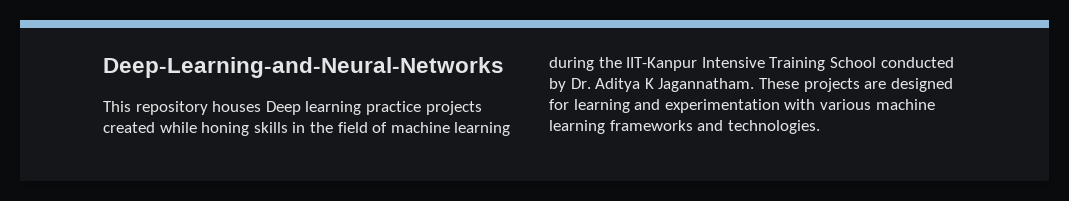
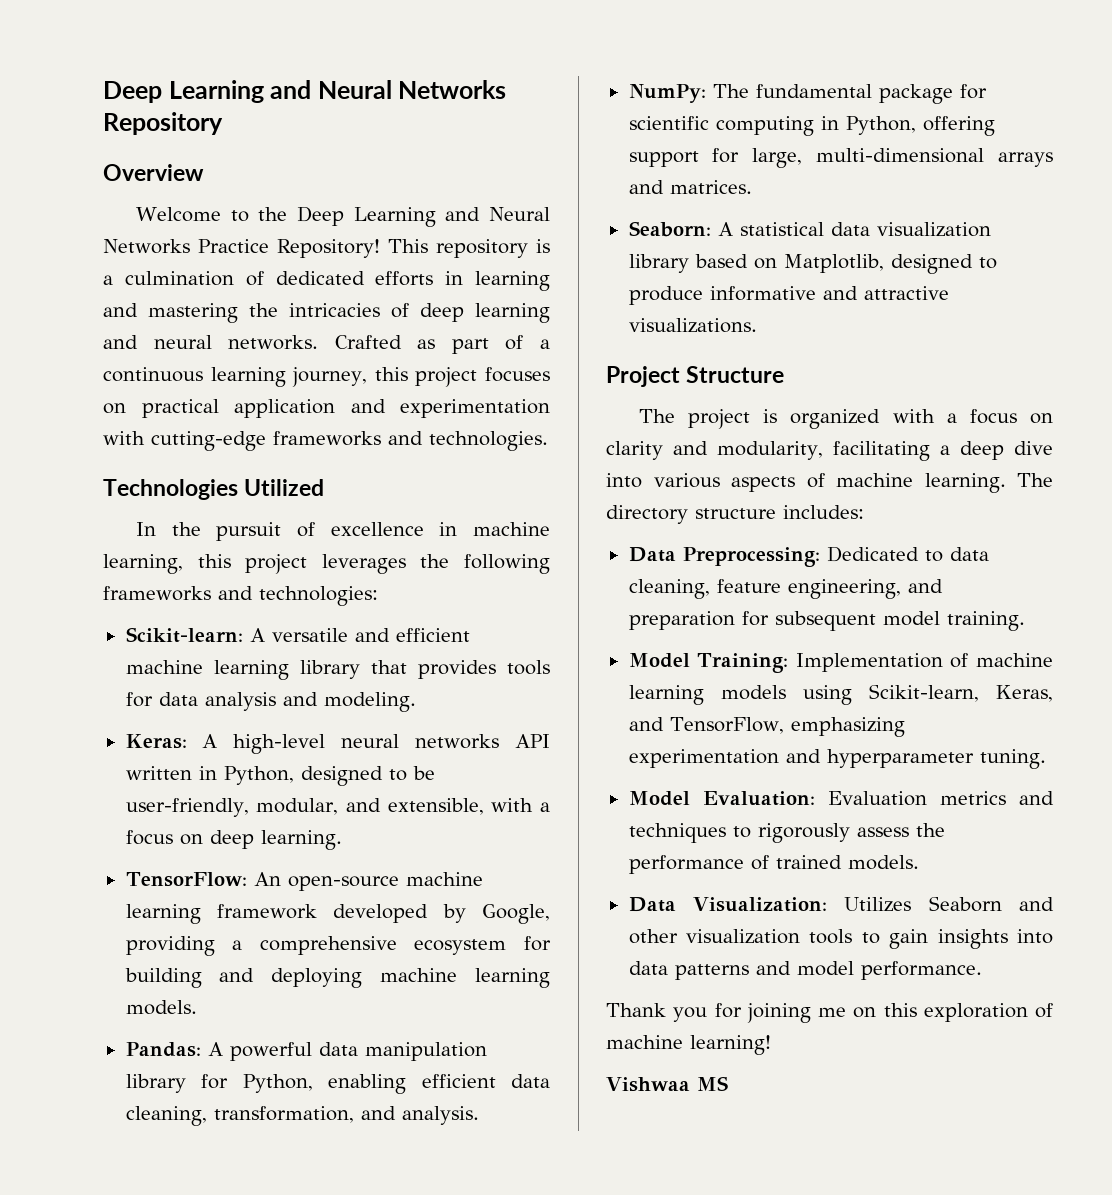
[103,57,504,78] [103,101,482,115] [103,122,511,136] [549,57,954,71] [549,78,953,92] [549,99,935,113] [549,120,820,134] Deep-Learning-and-Neural-Networks // This repository houses Deep learning practice projects created while honing skills in the field of machine learning during the IIT-Kanpur Intensive Training School conducted by Dr. Aditya K Jagannatham. These projects are designed for learning and experimentation with various machine learning frameworks and technologies. -> [103,80,507,103] [103,112,223,135] [103,164,204,181] [135,206,550,227] [103,239,550,258] [103,271,550,291] [103,303,550,323] [103,335,550,354] [103,367,550,387] [103,399,550,418] [103,431,548,451] [103,479,325,500] [135,522,550,541] [103,554,550,574] [103,586,378,606] [125,627,470,643] [125,660,550,680] [125,692,416,712] [125,734,550,754] [125,766,435,786] [125,798,550,817] [125,830,342,850] [125,872,483,891] [125,904,550,924] [125,936,551,956] [124,968,550,988] [125,1000,197,1015] [125,1042,487,1061] [125,1074,550,1094] [125,1106,479,1126] [628,84,987,104] [628,116,995,136] [628,148,1053,168] [628,180,752,194] [628,221,991,237] [628,254,997,274] [628,286,949,305] [628,318,757,333] [606,366,785,387] [638,409,1053,429] [606,441,1053,461] [606,473,1053,493] [606,505,864,524] [628,546,989,567] [628,579,943,599] [628,611,1025,631] [628,653,1053,673] [628,684,1053,705] [628,717,905,737] [628,749,1046,769] [628,791,1054,806] [628,823,945,843] [628,855,919,874] [628,896,1054,912] [628,929,1053,949] [628,961,982,980] [606,1003,1053,1023] [606,1035,771,1055] [606,1076,728,1092] Deep Learning and Neural Networks Repository // Overview // Welcome to the Deep Learning and Neural Networks Practice Repository! This repository is a culmination of dedicated efforts in learning and mastering the intricacies of deep learning and neural networks. Crafted as part of a continuous learning journey, this project focuses on practical application and experimentation with cutting-edge frameworks and technologies. // Technologies Utilized // In the pursuit of excellence in machine learning, this project leverages the following frameworks and technologies: // Scikit-learn: A versatile and efficient machine learning library that provides tools for data analysis and modeling. // Keras: A high-level neural networks API written in Python, designed to be user-friendly, modular, and extensible, with a focus on deep learning. // TensorFlow: An open-source machine learning framework developed by Google, providing a comprehensive ecosystem for building and deploying machine learning models. // Pandas: A powerful data manipulation library for Python, enabling efficient data cleaning, transformation, and analysis. // NumPy: The fundamental package for scientific computing in Python, offering support for large, multi-dimensional arrays and matrices. // Seaborn: A statistical data visualization library based on Matplotlib, designed to produce informative and attractive visualizations. // Project Structure // The project is organized with a focus on clarity and modularity, facilitating a deep dive into various aspects of machine learning. The directory structure includes: // Data Preprocessing: Dedicated to data cleaning, feature engineering, and preparation for subsequent model training. // Model Training: Implementation of machine learning models using Scikit-learn, Keras, and TensorFlow, emphasizing experimentation and hyperparameter tuning. // Model Evaluation: Evaluation metrics and techniques to rigorously assess the performance of trained models. // Data Visualization: Utilizes Seaborn and other visualization tools to gain insights into data patterns and model performance. // Thank you for joining me on this exploration of machine learning! // Vishwaa MS

